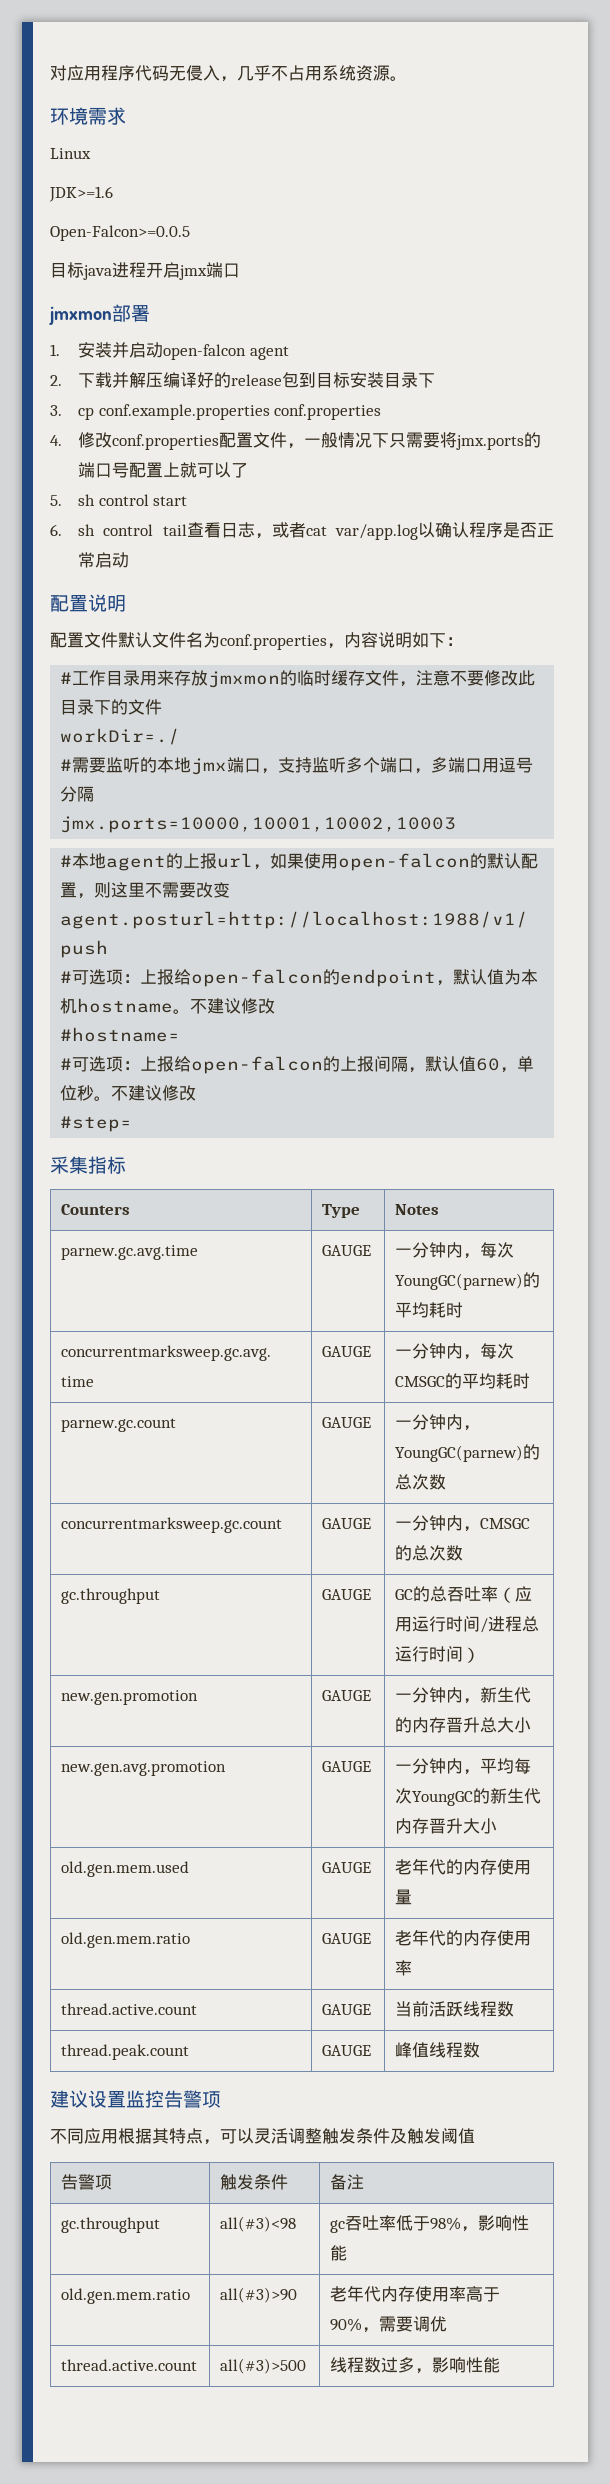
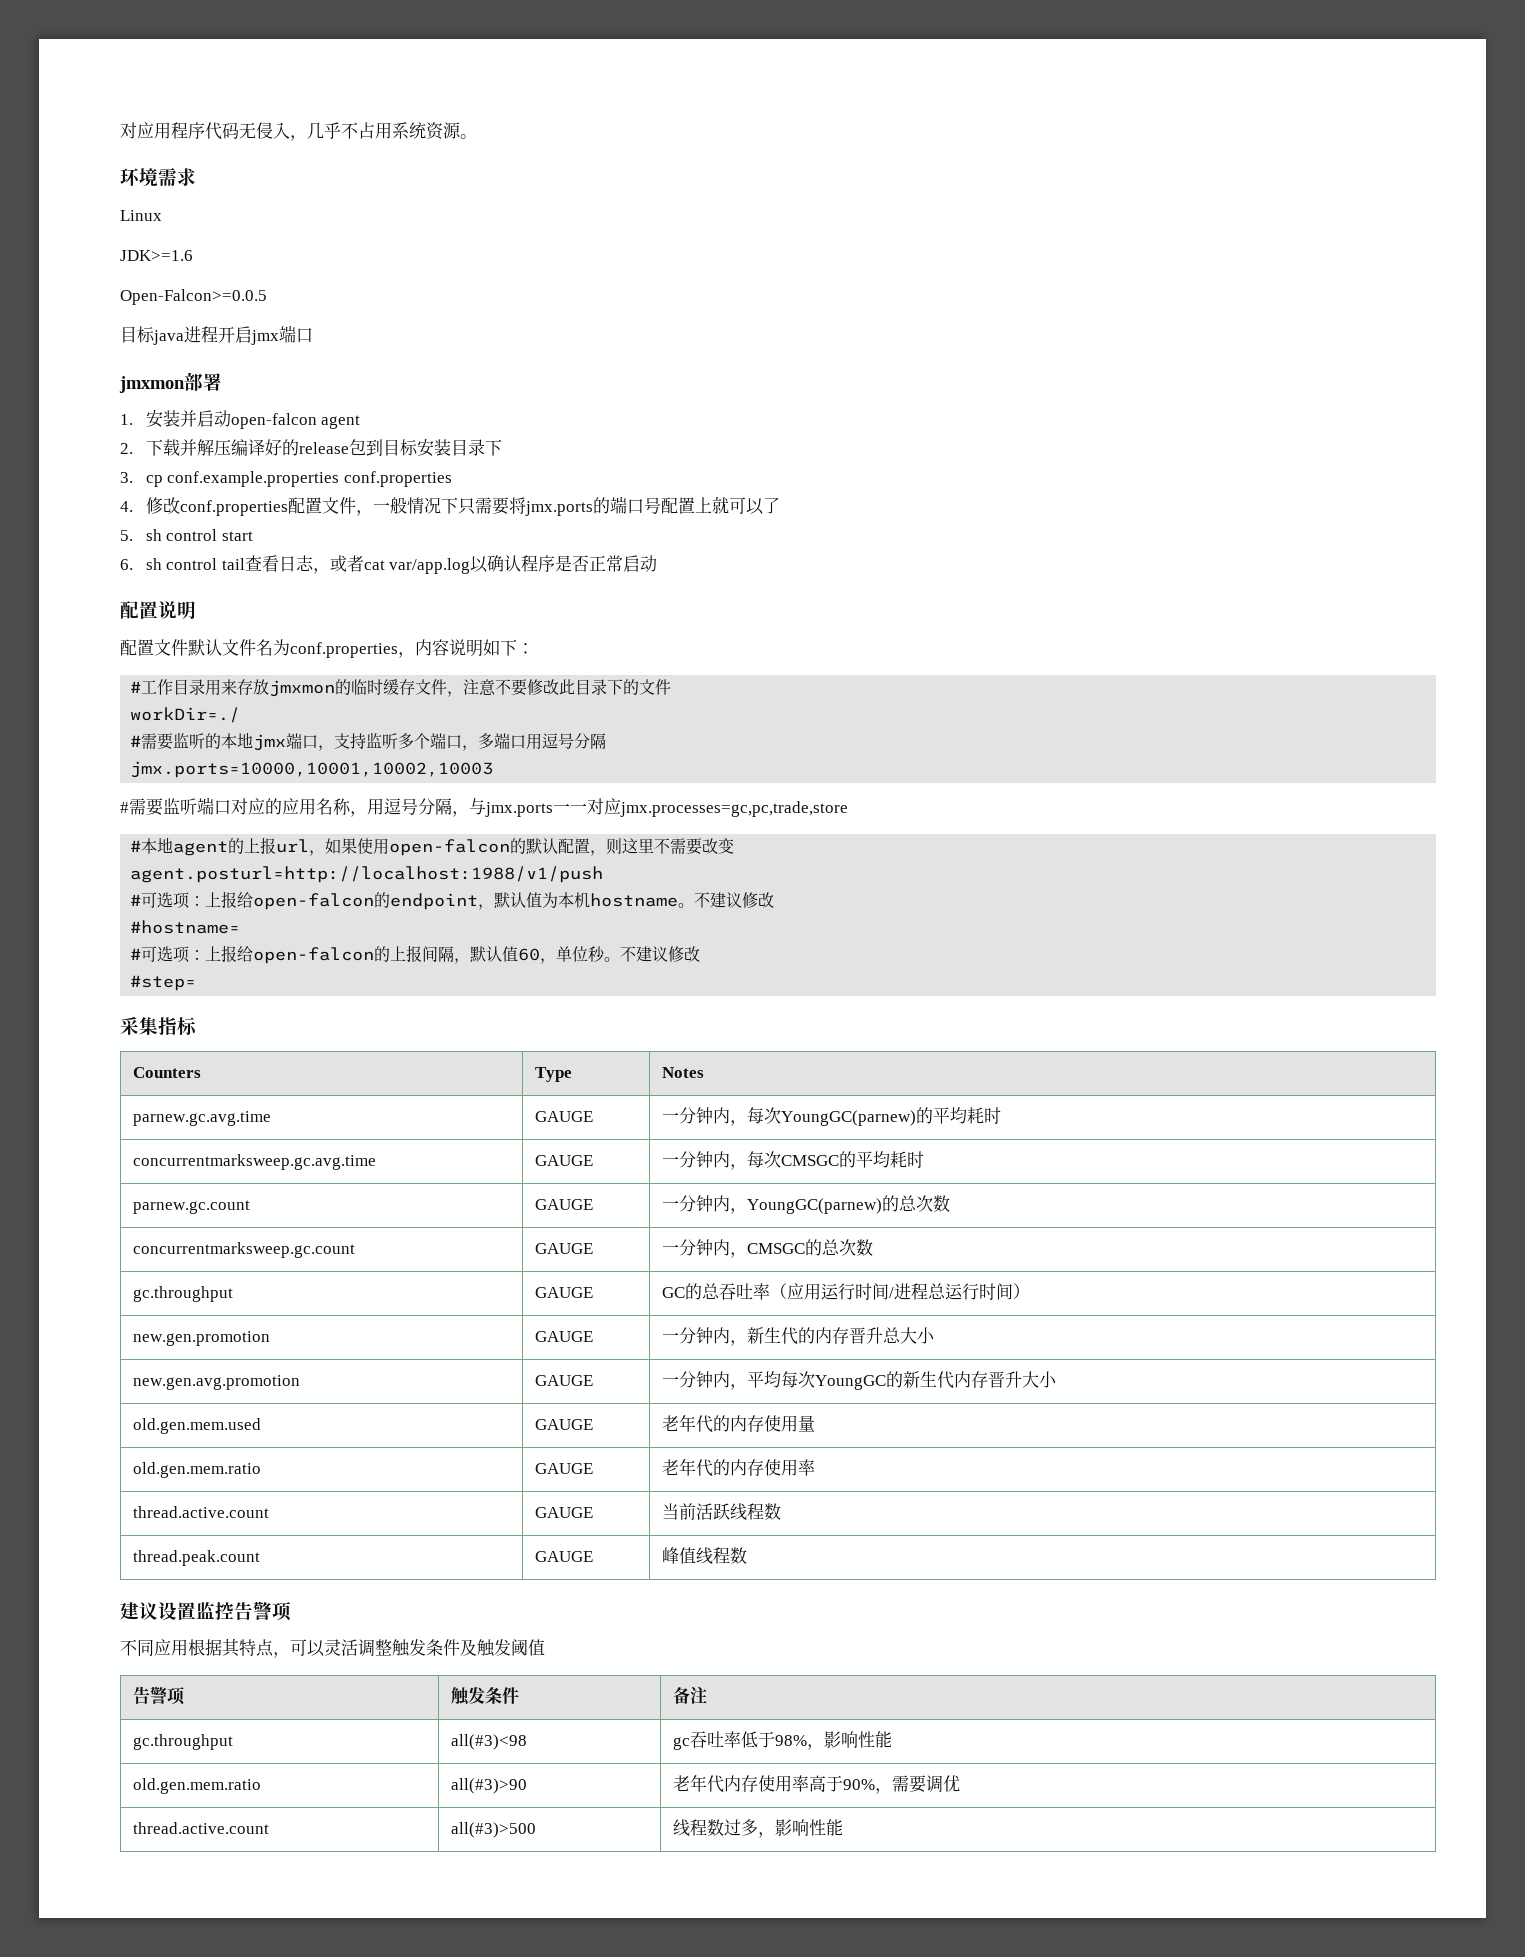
(457, 824) none -> [120,797,848,817] // #需要监听端口对应的应用名称，用逗号分隔，与jmx.ports一一对应jmx.processes=gc,pc,trade,store

